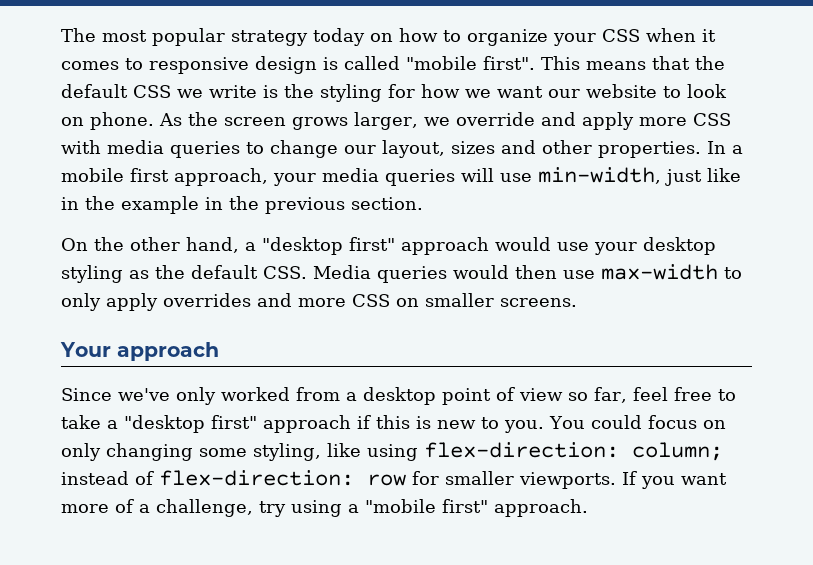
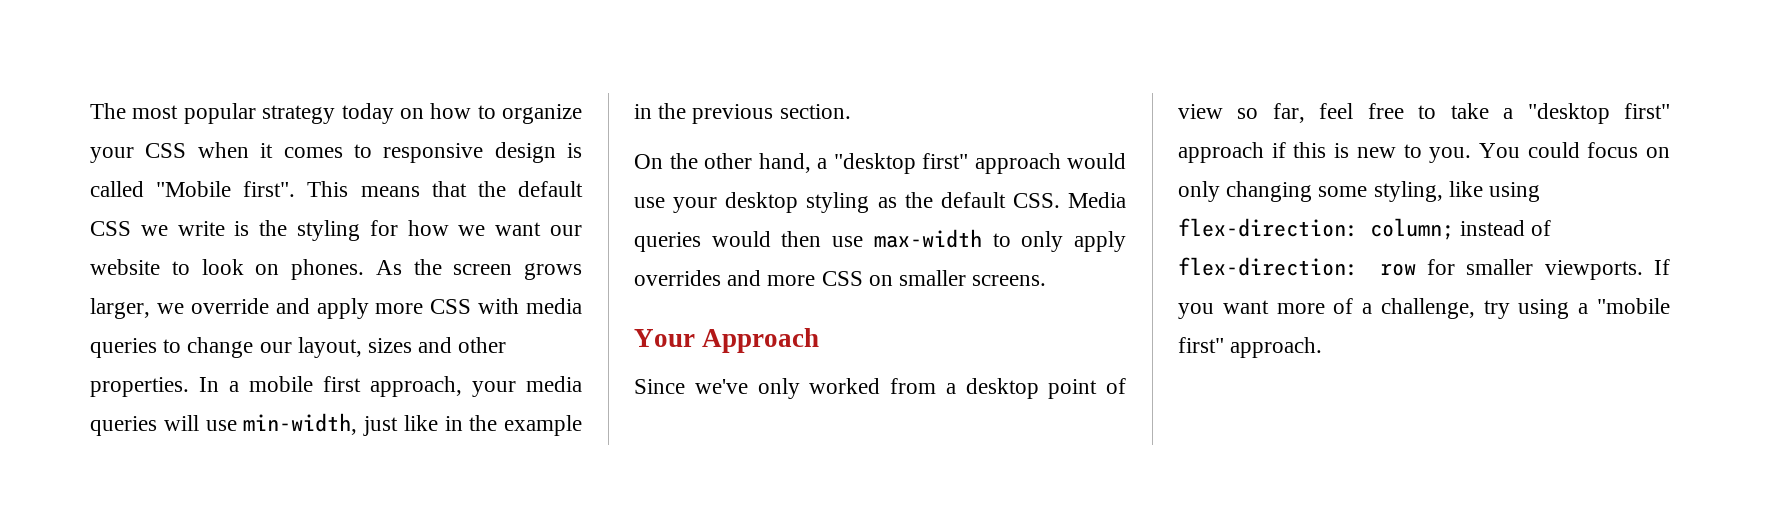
[406,56,477,70] "mobile -> [156,181,232,197] "Mobile
[90,112,154,130] phone. -> [291,259,364,280] phones.
[117,342,219,361] approach -> [702,328,820,353] Approach

